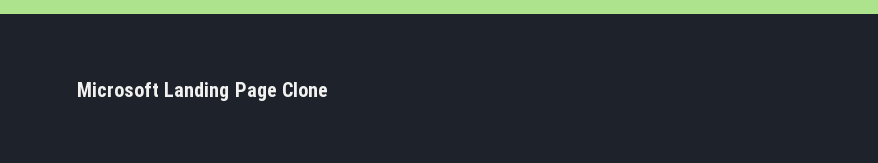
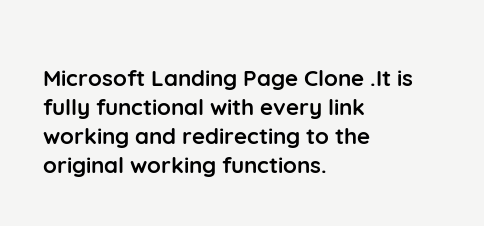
(329, 89) none -> [370,70,414,86] [43,99,366,119] [43,128,371,148] [43,157,328,177] .It is fully functional with every link working and redirecting to the original working functions.

